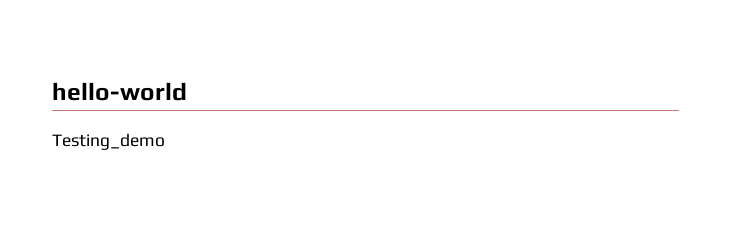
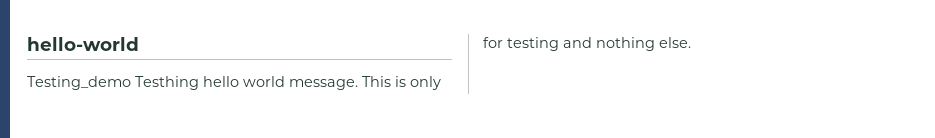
(165, 141) none -> [135,76,441,90] [483,37,691,51] Testhing hello world message. This is only for testing and nothing else.

